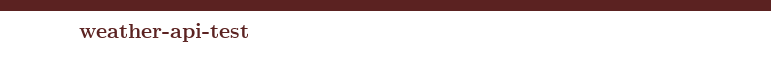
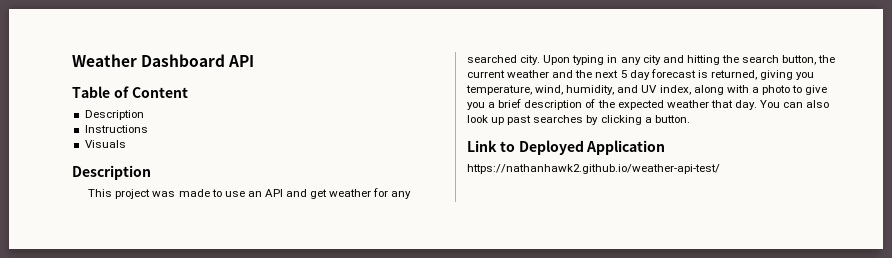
[79,23,249,42] weather-api-test -> [72,54,255,67] [72,86,188,98] [84,110,144,120] [84,125,148,133] [84,140,126,148] [72,165,151,180] [88,188,412,199] [467,55,836,65] [467,69,815,80] [466,85,828,95] [467,99,830,110] [467,115,690,125] [467,140,666,155] [467,164,720,174] Weather Dashboard API // Table of Content // Description // Instructions // Visuals // Description // This project was made to use an API and get weather for any searched city. Upon typing in any city and hitting the search button, the current weather and the next 5 day forecast is returned, giving you temperature, wind, humidity, and UV index, along with a photo to give you a brief description of the expected weather that day. You can also look up past searches by clicking a button. // Link to Deployed Application // https://nathanhawk2.github.io/weather-api-test/

